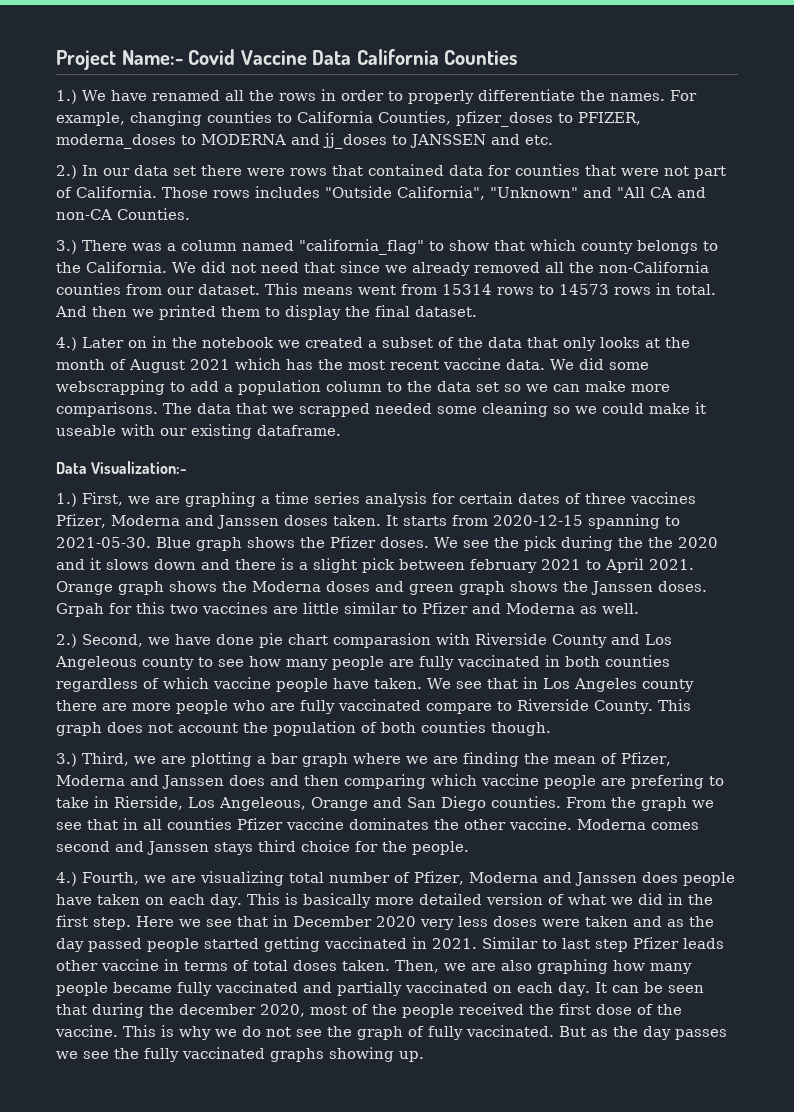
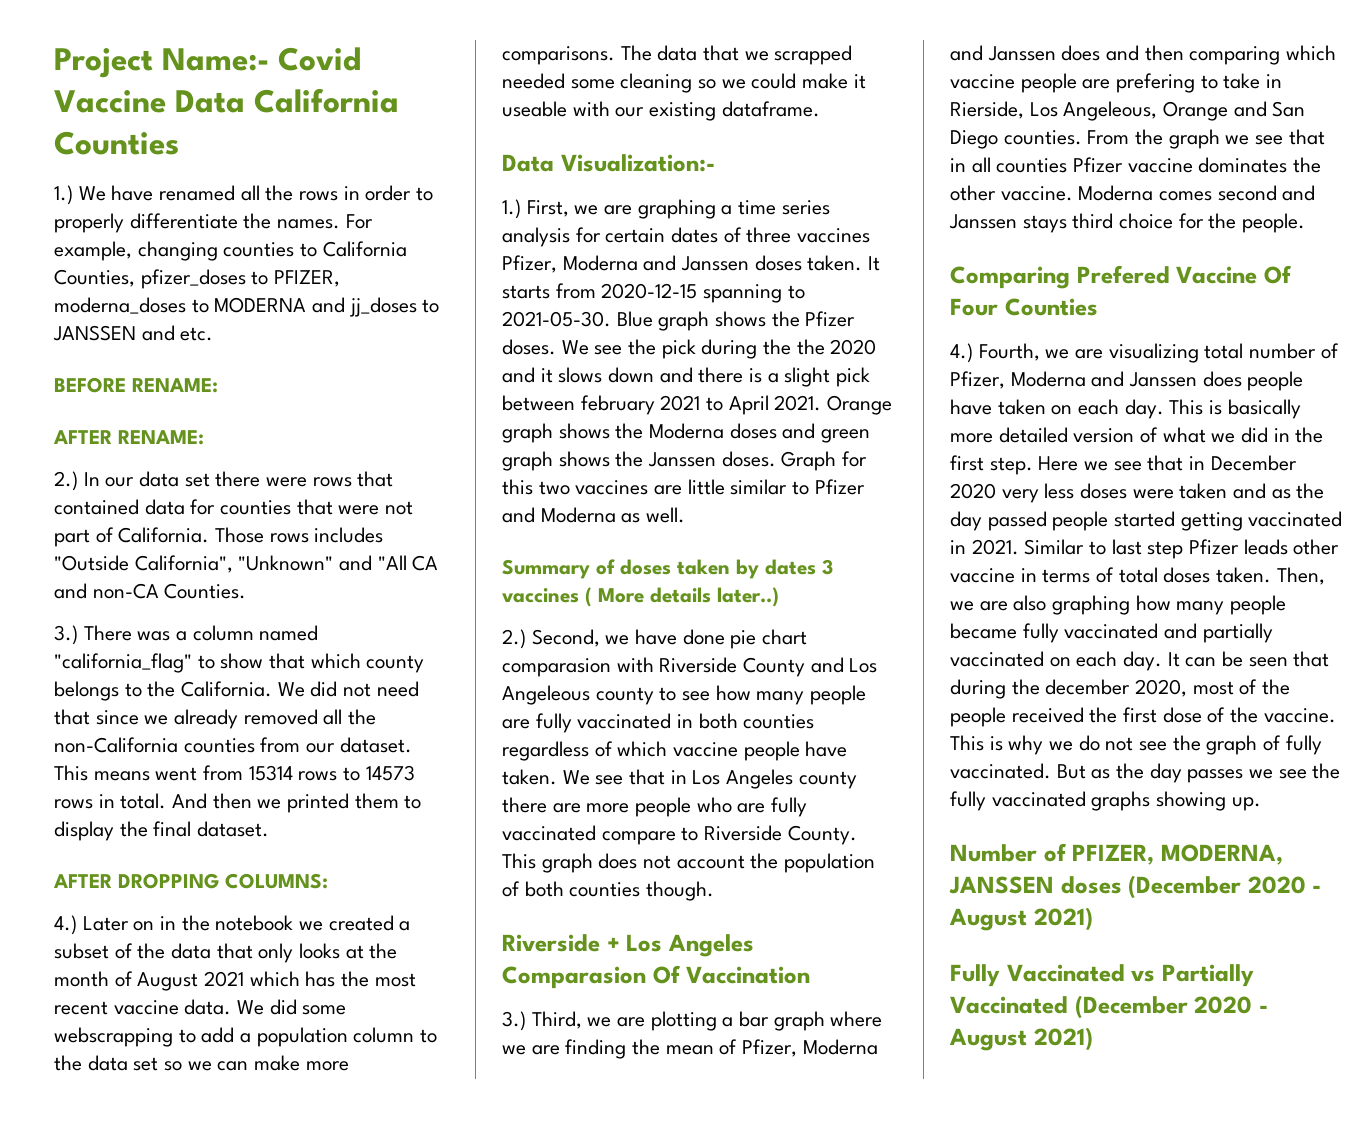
(553, 140) none -> [54,377,218,393] [53,430,204,445] // BEFORE RENAME: // AFTER RENAME:
(477, 311) none -> [53,873,328,889] // AFTER DROPPING COLUMNS:
[56,603,104,617] Grpah -> [781,451,837,471] Graph
(639, 608) none -> [502,559,833,579] [502,587,779,607] // Summary of doses taken by dates 3 vaccines ( More details later..)
(551, 729) none -> [502,934,754,957] [502,965,811,989] // Riverside + Los Angeles Comparasion Of Vaccination
(469, 848) none -> [950,265,1292,289] [950,298,1098,316] // Comparing Prefered Vaccine Of Four Counties
(424, 1056) none -> [950,843,1283,865] [949,875,1322,899] [949,907,1093,931] [950,964,1254,987] [950,995,1268,1019] [949,1027,1093,1051] // Number of PFIZER, MODERNA, JANSSEN doses (December 2020 - August 2021) // Fully Vaccinated vs Partially Vaccinated (December 2020 - August 2021)

